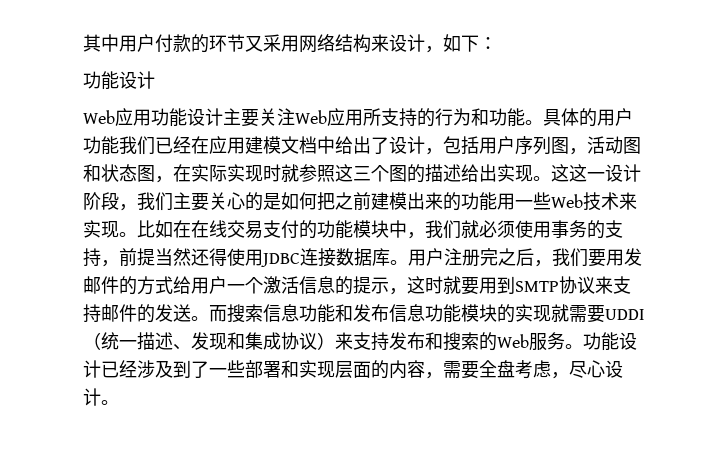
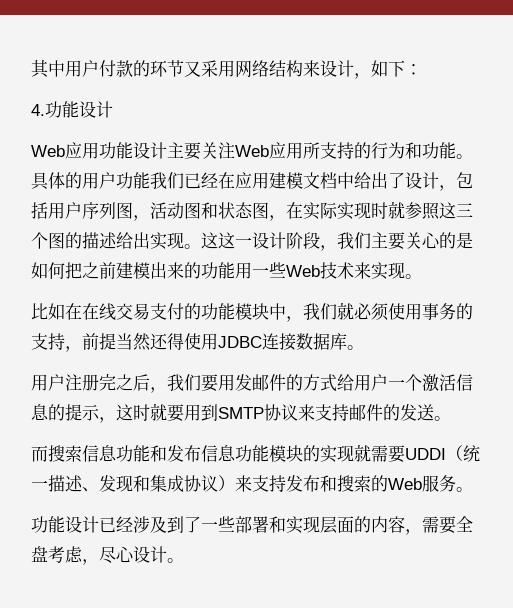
(497, 43) none -> [31,104,45,116] 4.
(137, 234) none -> (422, 276) //
(408, 262) none -> (364, 347) //
(209, 318) none -> (451, 418) //
(583, 346) none -> (473, 489) //

